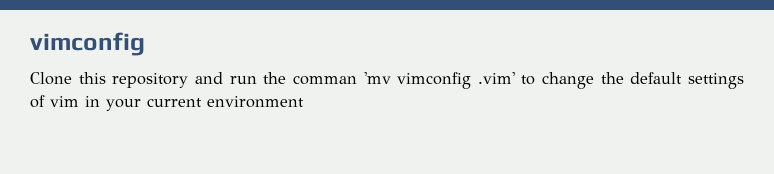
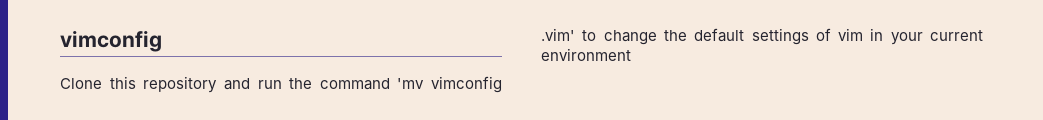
[292,75,357,85] comman -> [319,78,390,90] command

